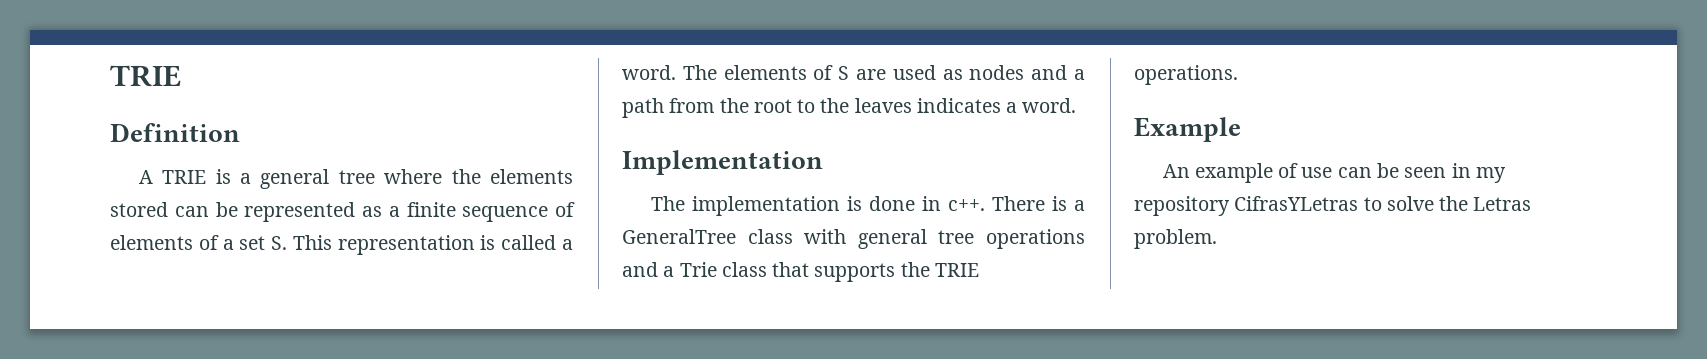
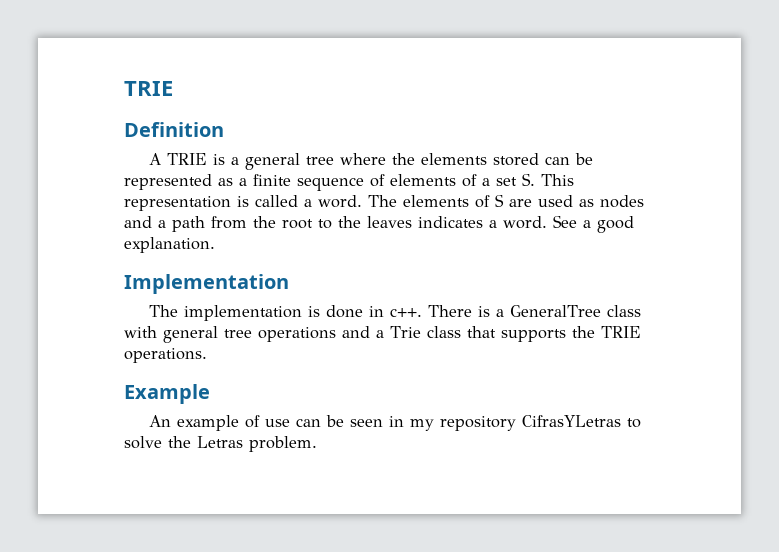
(1077, 105) none -> [553,215,634,233] [124,237,215,253] See a good explanation.

